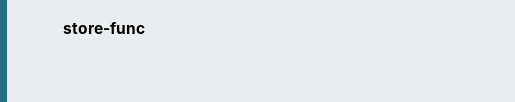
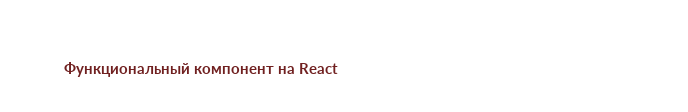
[63,22,145,34] store-func -> [64,62,339,77] Функциональный компонент на React

